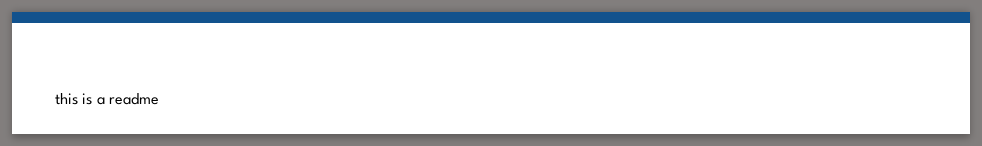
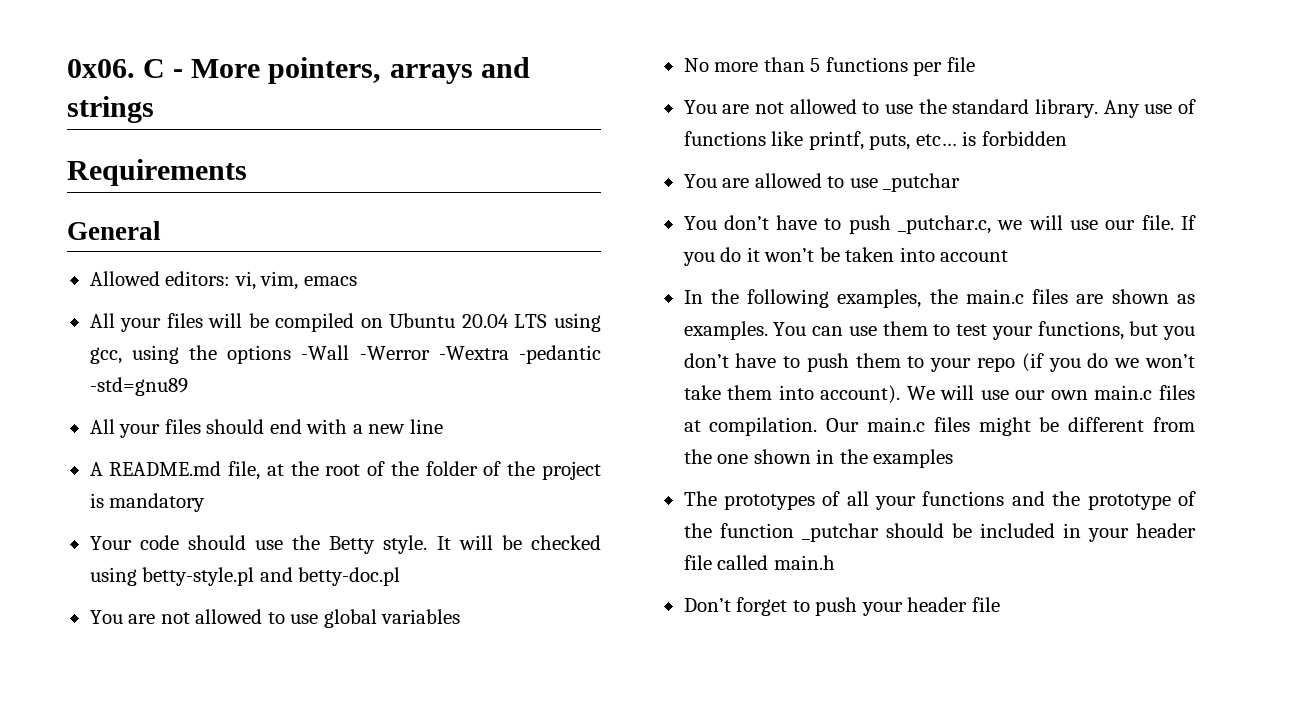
[55,93,159,105] this is a readme -> [67,57,530,84] [67,96,154,123] [67,159,247,186] [67,221,161,240] [89,271,357,290] [89,313,602,332] [89,345,601,364] [89,377,188,396] [89,419,443,438] [89,461,601,480] [89,493,206,512] [89,535,601,554] [89,567,401,586] [89,609,461,628] [683,57,975,76] [683,99,1196,118] [683,131,1067,150] [683,173,961,192] [683,215,1196,234] [682,247,1009,266] [683,289,1195,308] [683,321,1195,340] [683,353,1195,372] [683,385,1195,404] [683,417,1195,436] [683,449,954,468] [683,491,1196,510] [683,523,1196,542] [683,555,835,570] [683,597,1000,616] 0x06. C - More pointers, arrays and strings // Requirements // General // Allowed editors: vi, vim, emacs // All your files will be compiled on Ubuntu 20.04 LTS using gcc, using the options -Wall -Werror -Wextra -pedantic -std=gnu89 // All your files should end with a new line // A README.md file, at the root of the folder of the project is mandatory // Your code should use the Betty style. It will be checked using betty-style.pl and betty-doc.pl // You are not allowed to use global variables // No more than 5 functions per file // You are not allowed to use the standard library. Any use of functions like printf, puts, etc… is forbidden // You are allowed to use _putchar // You don’t have to push _putchar.c, we will use our file. If you do it won’t be taken into account // In the following examples, the main.c files are shown as examples. You can use them to test your functions, but you don’t have to push them to your repo (if you do we won’t take them into account). We will use our own main.c files at compilation. Our main.c files might be different from the one shown in the examples // The prototypes of all your functions and the prototype of the function _putchar should be included in your header file called main.h // Don’t forget to push your header file

